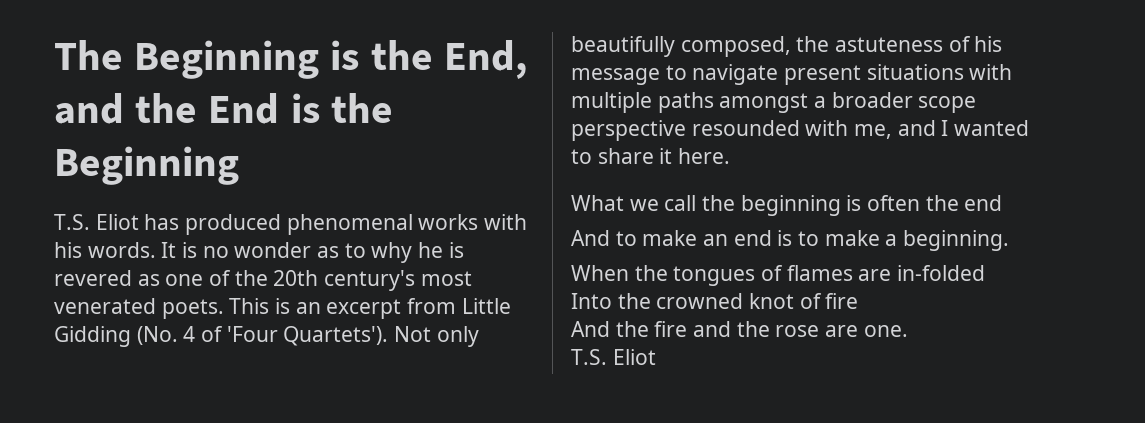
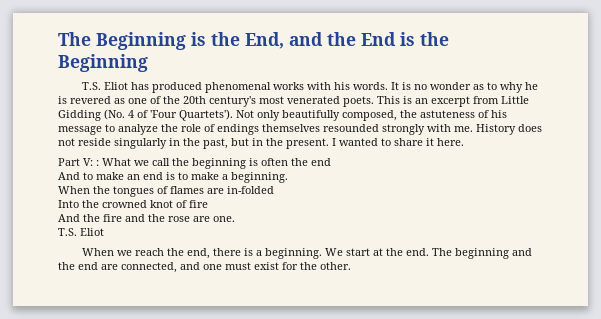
[692,64,1013,85] [571,92,977,113] [571,120,936,141] navigate present situations with multiple paths amongst a broader scope perspective resounded with me, and -> [118,124,542,135] [58,138,329,149] analyze the role of endings themselves resounded strongly with me. History does not reside singularly in the past, but in the present.
(731, 156) none -> [58,158,99,166] Part V: :
(656, 357) none -> [82,248,533,259] [58,262,351,273] // When we reach the end, there is a beginning. We start at the end. The beginning and the end are connected, and one must exist for the other.

